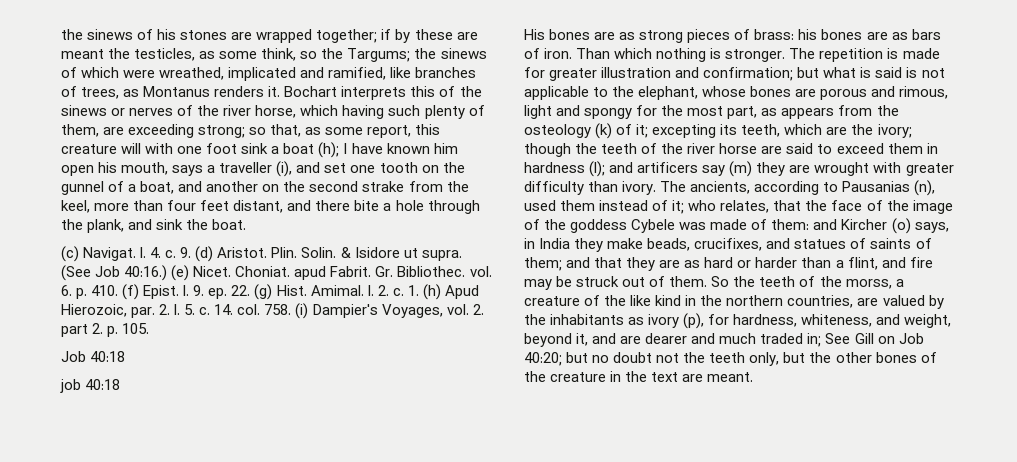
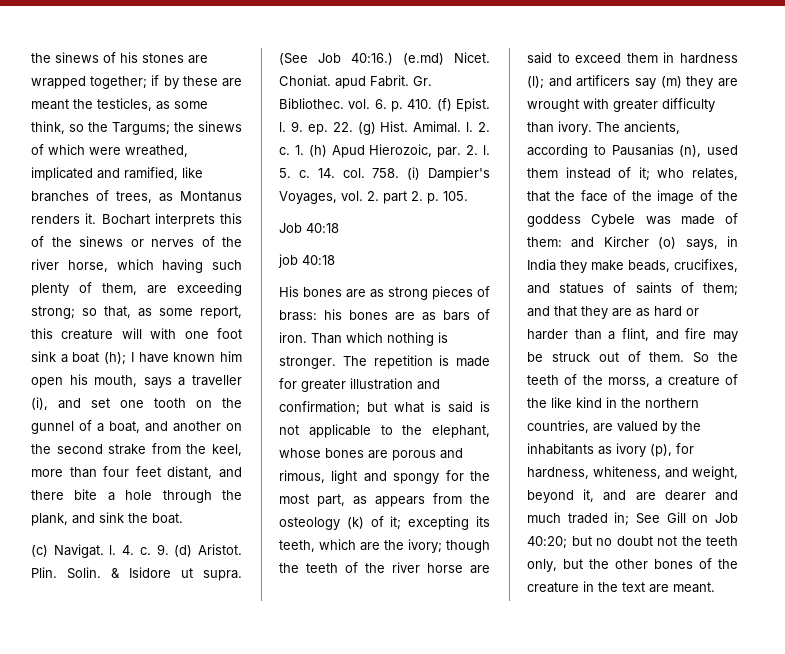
[171,265,190,281] (e) -> [403,53,444,65] (e.md)

